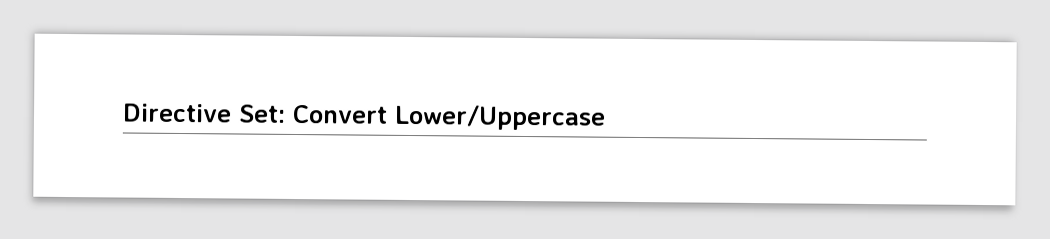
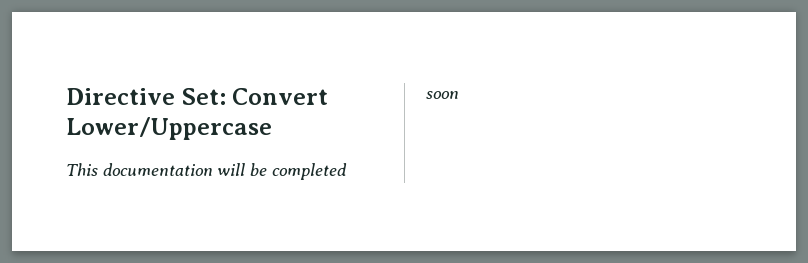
(606, 117) none -> [66,163,347,180] [426,91,459,99] // This documentation will be completed soon

